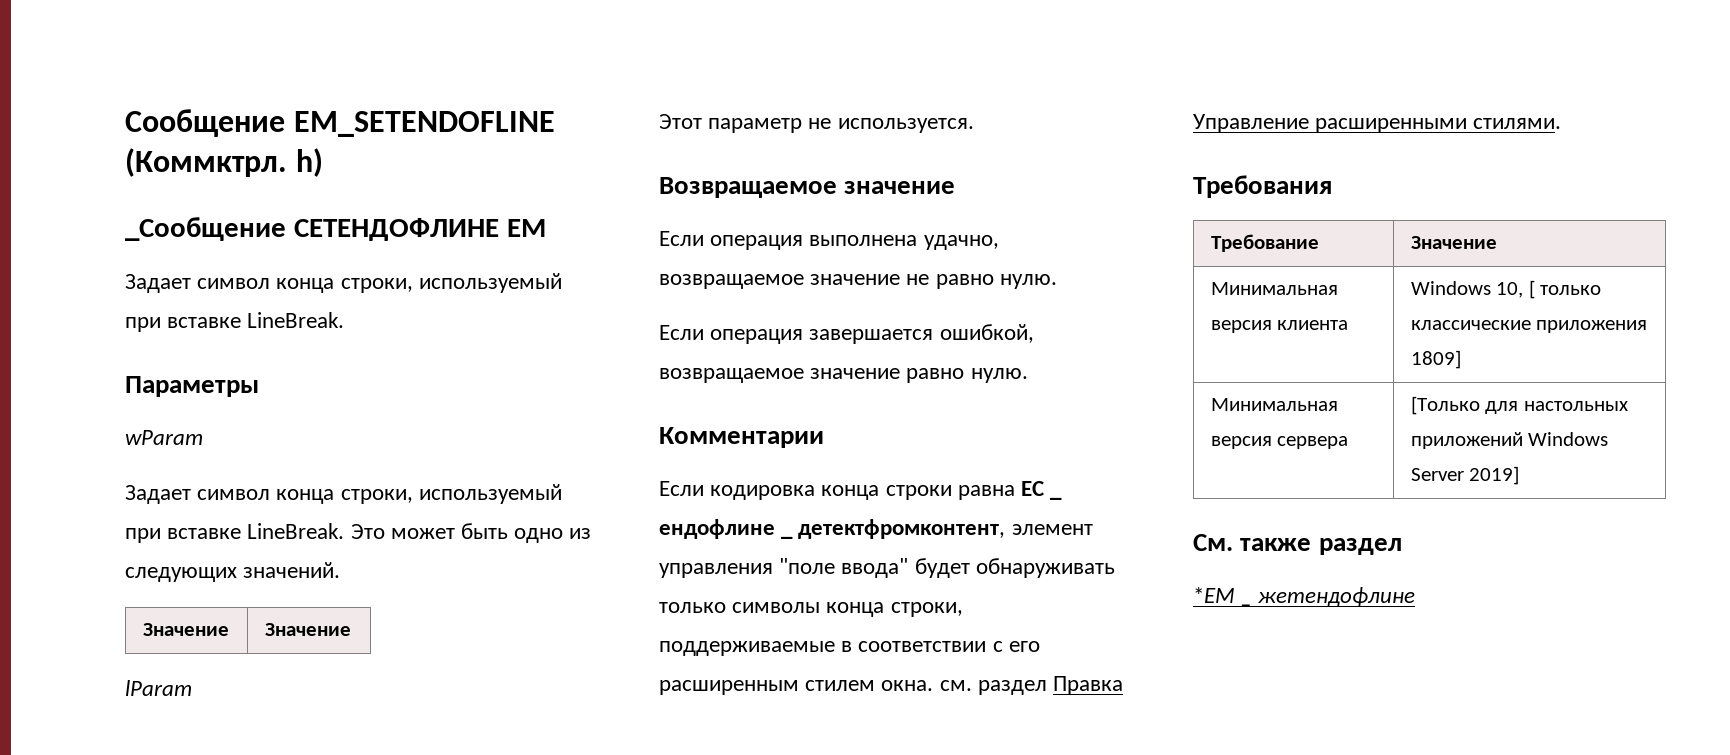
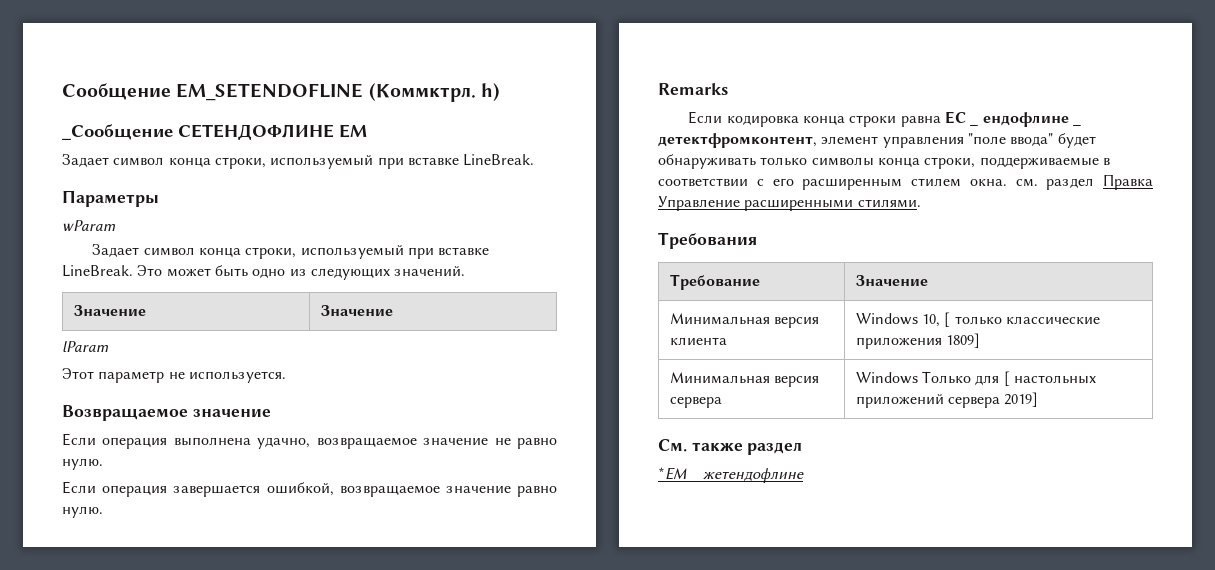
[659,427,824,448] Комментарии -> [658,83,728,95] Remarks
[1410,396,1628,415] [1410,432,1609,449] [1410,468,1464,481] [Только для настольных приложений Windows Server -> [855,371,1097,386] [855,394,1001,408] Windows Только для [ настольных приложений сервера

